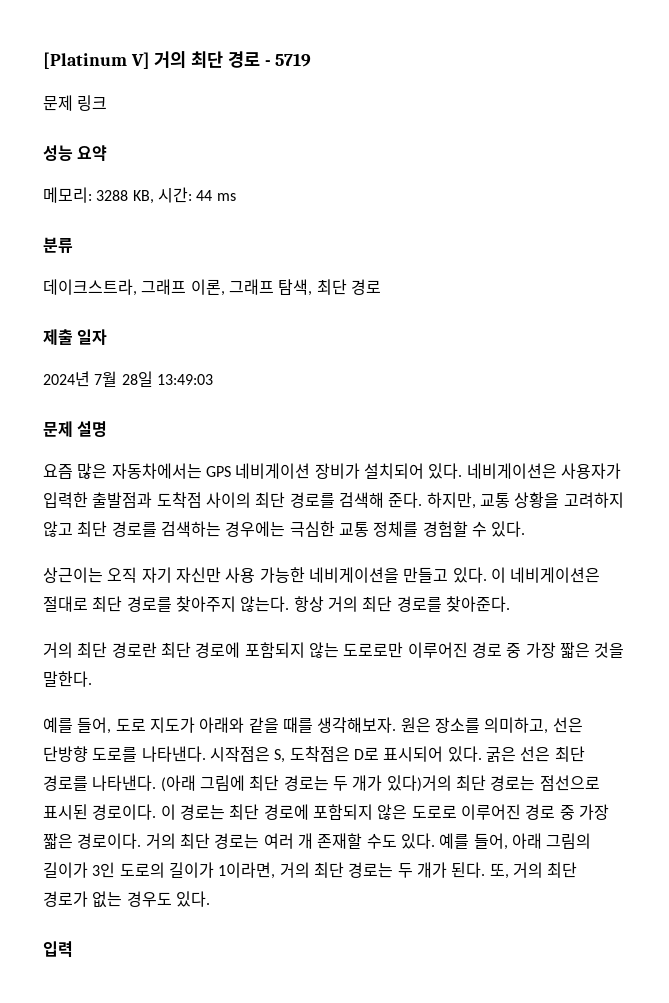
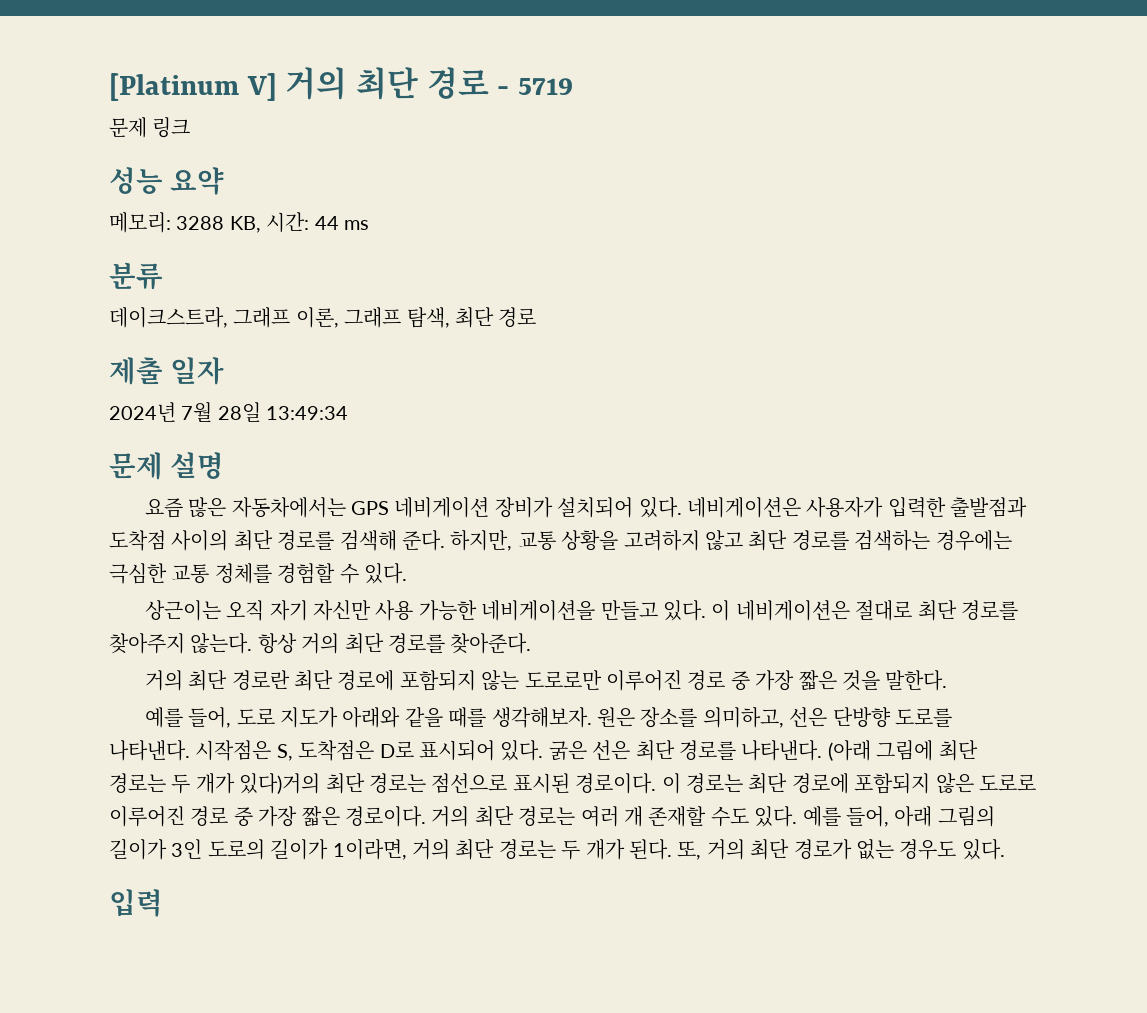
[156,374,213,385] 13:49:03 -> [266,406,349,420] 13:49:34

